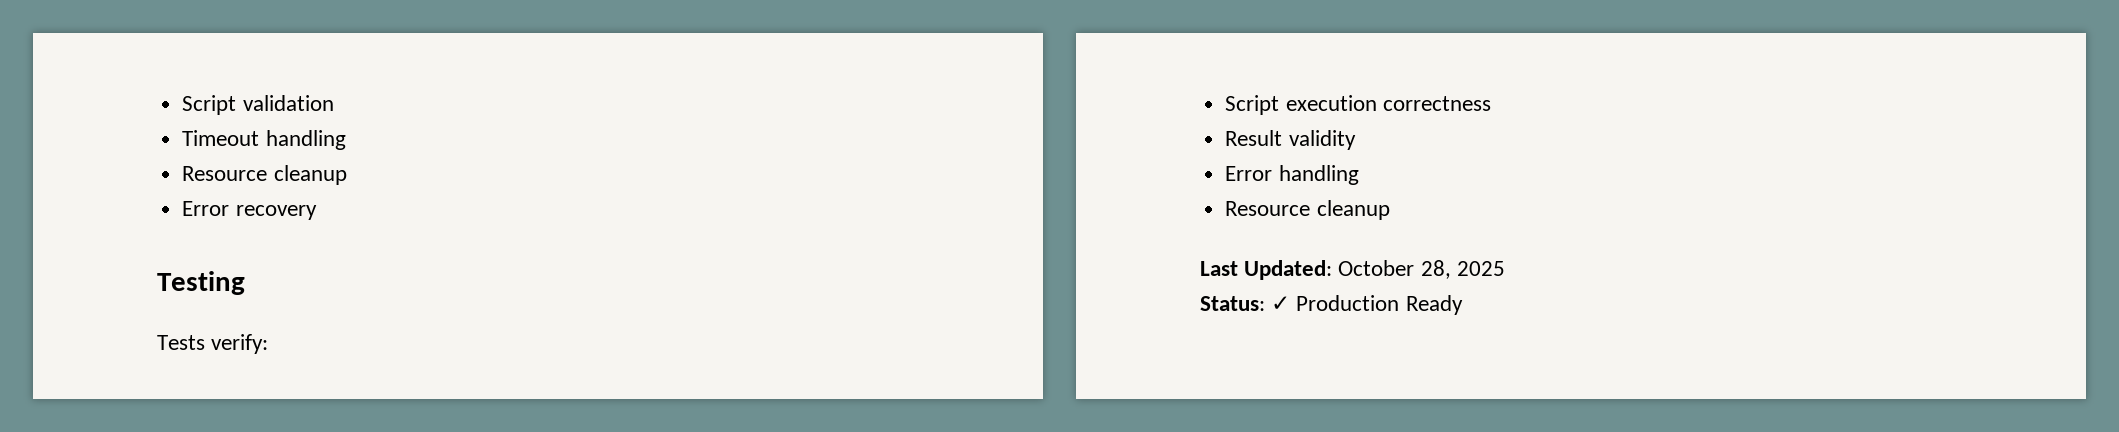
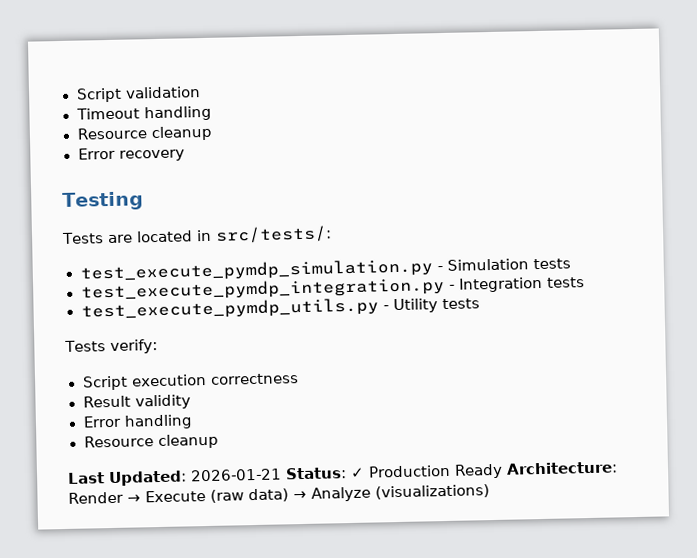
(245, 283) none -> [61,225,332,244] [79,258,571,283] [80,276,585,302] [80,297,480,321] // Tests are located in src/tests/: // test_execute_pymdp_simulation.py - Simulation tests // test_execute_pymdp_integration.py - Integration tests // test_execute_pymdp_utils.py - Utility tests
[1338,260,1505,279] October 28, 2025 // -> [190,468,282,482] 2026-01-21
(1463, 305) none -> [506,461,618,475] [68,484,490,504] Architecture: Render → Execute (raw data) → Analyze (visualizations)

